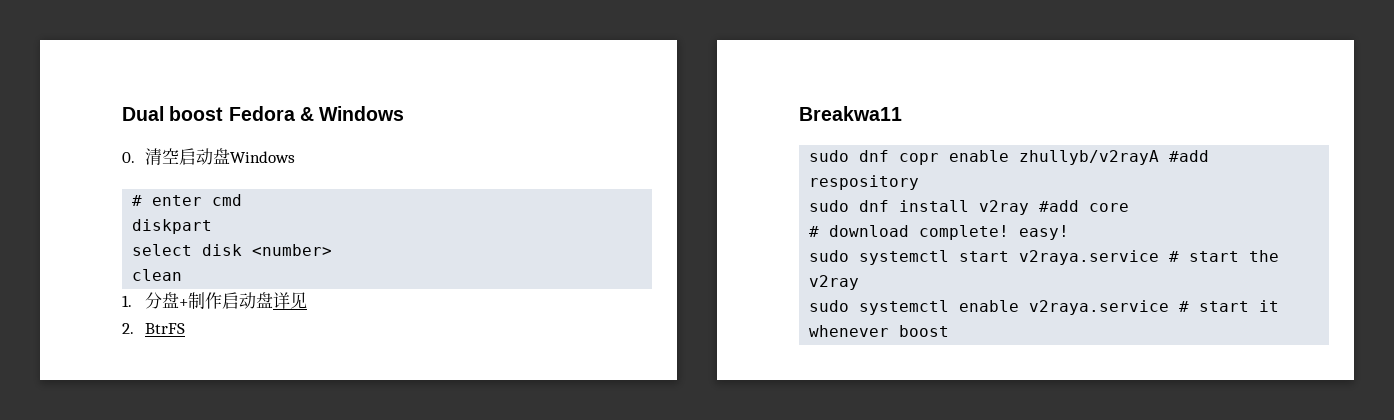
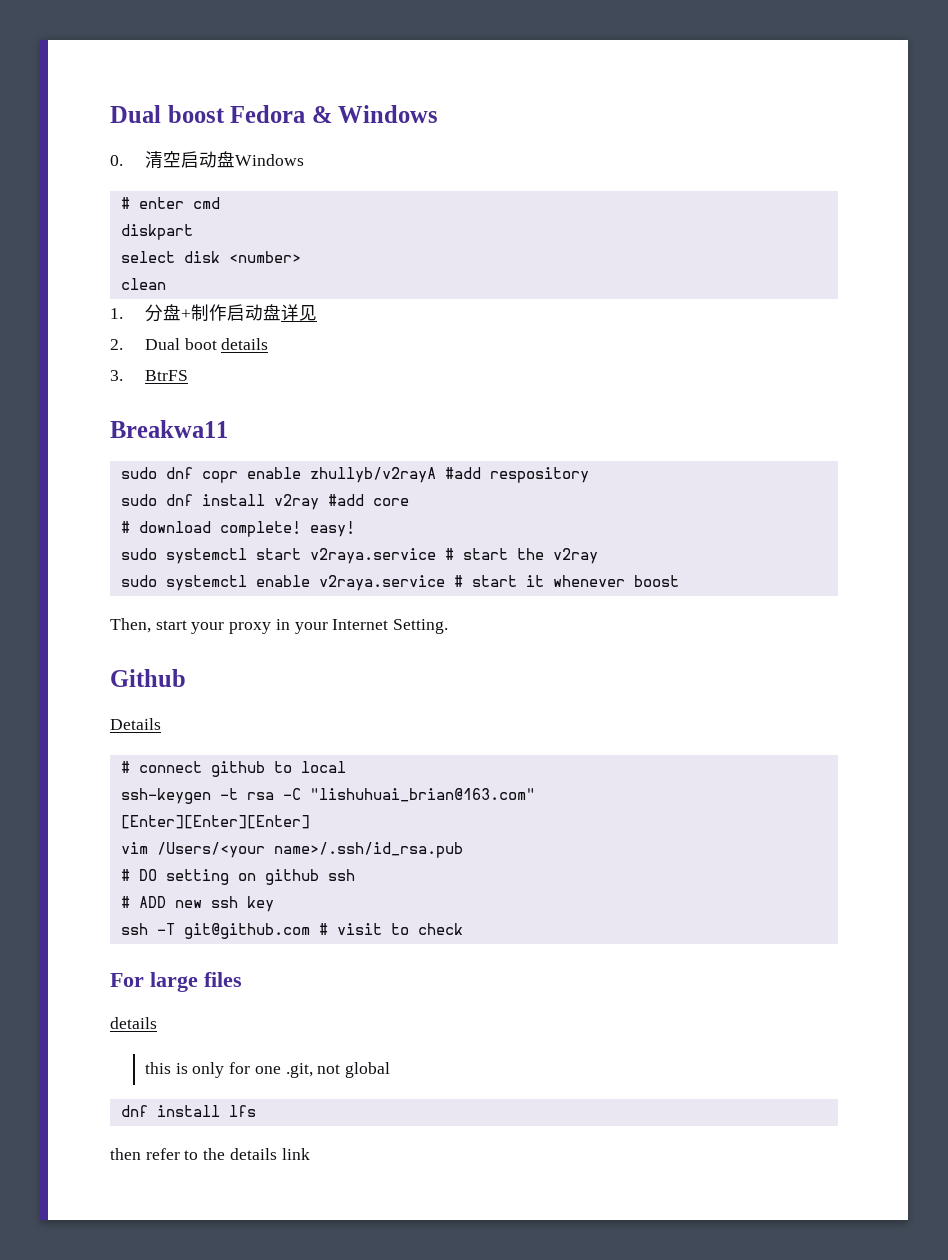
(134, 328) none -> [144,338,269,350] [110,370,123,381] Dual boot details // 3.
(950, 331) none -> [110,618,449,634] [110,669,186,687] [110,718,161,730] [120,761,346,777] [120,788,535,804] [120,815,310,829] [120,842,463,858] [120,869,355,885] [120,896,274,912] [120,923,463,939] [110,972,242,992] [110,1017,157,1029] [144,1062,390,1078] [120,1105,256,1117] [110,1148,310,1160] // Then, start your proxy in your Internet Setting. // Github // Details // # connect github to local // ssh-keygen -t rsa -C "lishuhuai_brian@163.com" // [Enter][Enter][Enter] // vim /Users/<your name>/.ssh/id_rsa.pub // # DO setting on github ssh // # ADD new ssh key // ssh -T git@github.com # visit to check // For large files // details // this is only for one .git, not global // dnf install lfs // then refer to the details link

